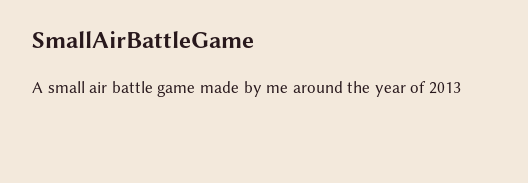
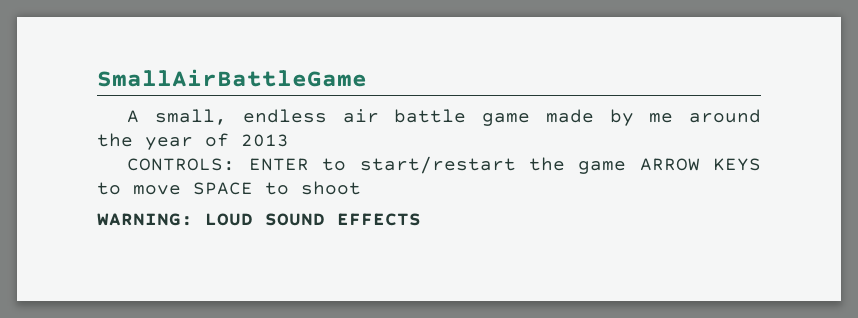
[47,81,85,93] small -> [155,109,327,125] small, endless
(462, 88) none -> [127,156,761,174] [97,181,361,195] [97,213,421,226] // CONTROLS: ENTER to start/restart the game ARROW KEYS to move SPACE to shoot // WARNING: LOUD SOUND EFFECTS

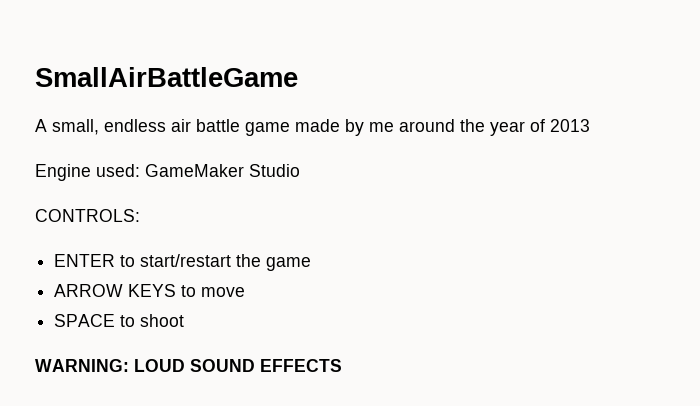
(289, 140) none -> [35,164,300,181] // Engine used: GameMaker Studio
(236, 164) none -> (140, 215) //
(627, 167) none -> (312, 264) //
(181, 190) none -> (246, 292) //

